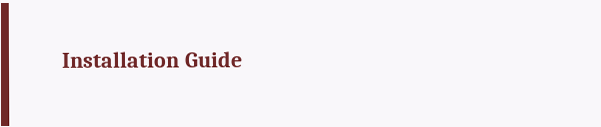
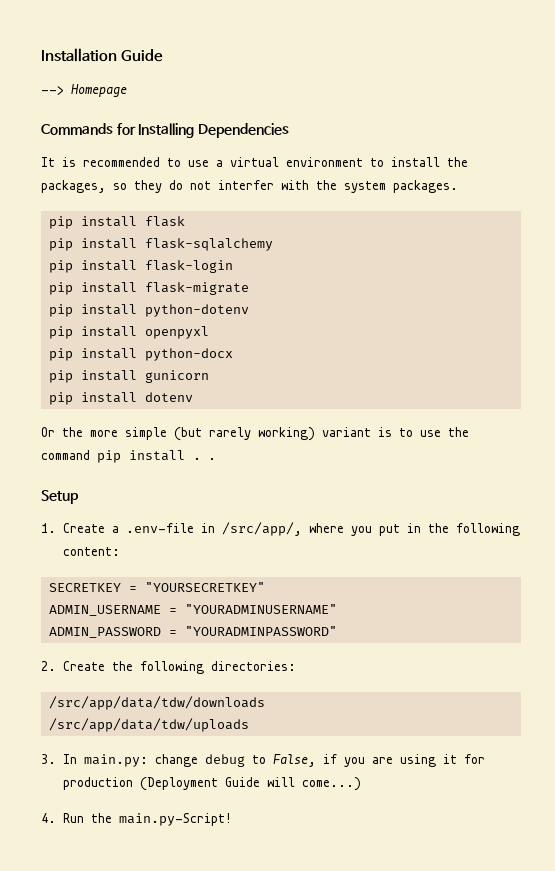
(243, 59) none -> [41,84,127,97] [41,123,289,138] [41,157,468,167] [41,180,458,193] [48,216,185,229] [48,238,273,251] [48,260,233,273] [48,282,249,295] [48,304,249,317] [48,326,209,339] [48,348,233,361] [48,370,209,383] [48,392,193,405] [41,427,469,441] [41,450,216,463] [41,490,79,504] [41,522,520,536] [62,547,120,556] [48,582,265,592] [48,604,337,616] [48,626,337,638] [41,661,296,674] [48,696,265,710] [48,718,249,732] [41,754,485,767] [62,777,361,791] [41,813,232,826] // --> Homepage // Commands for Installing Dependencies // It is recommended to use a virtual environment to install the packages, so they do not interfer with the system packages. // pip install flask // pip install flask-sqlalchemy // pip install flask-login // pip install flask-migrate // pip install python-dotenv // pip install openpyxl // pip install python-docx // pip install gunicorn // pip install dotenv // Or the more simple (but rarely working) variant is to use the command pip install . . // Setup // 1. Create a .env-file in /src/app/, where you put in the following content: // SECRETKEY = "YOURSECRETKEY" // ADMIN_USERNAME = "YOURADMINUSERNAME" // ADMIN_PASSWORD = "YOURADMINPASSWORD" // 2. Create the following directories: // /src/app/data/tdw/downloads // /src/app/data/tdw/uploads // 3. In main.py: change debug to False, if you are using it for production (Deployment Guide will come...) // 4. Run the main.py-Script!

